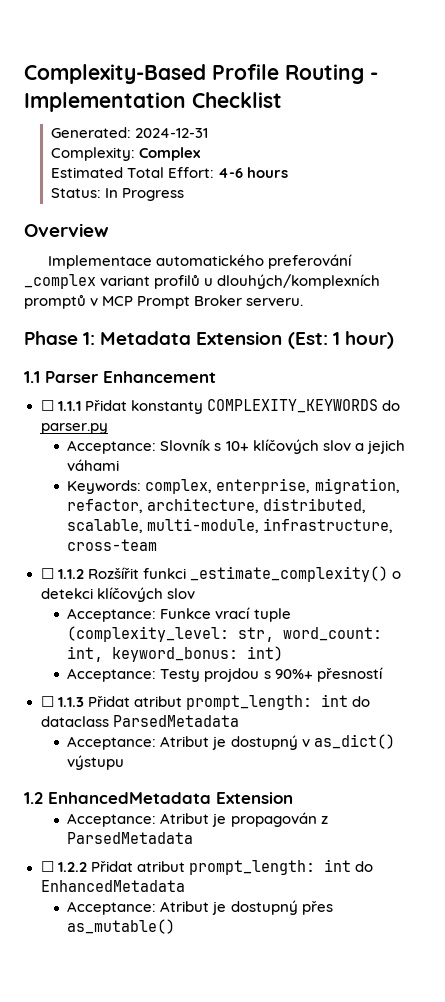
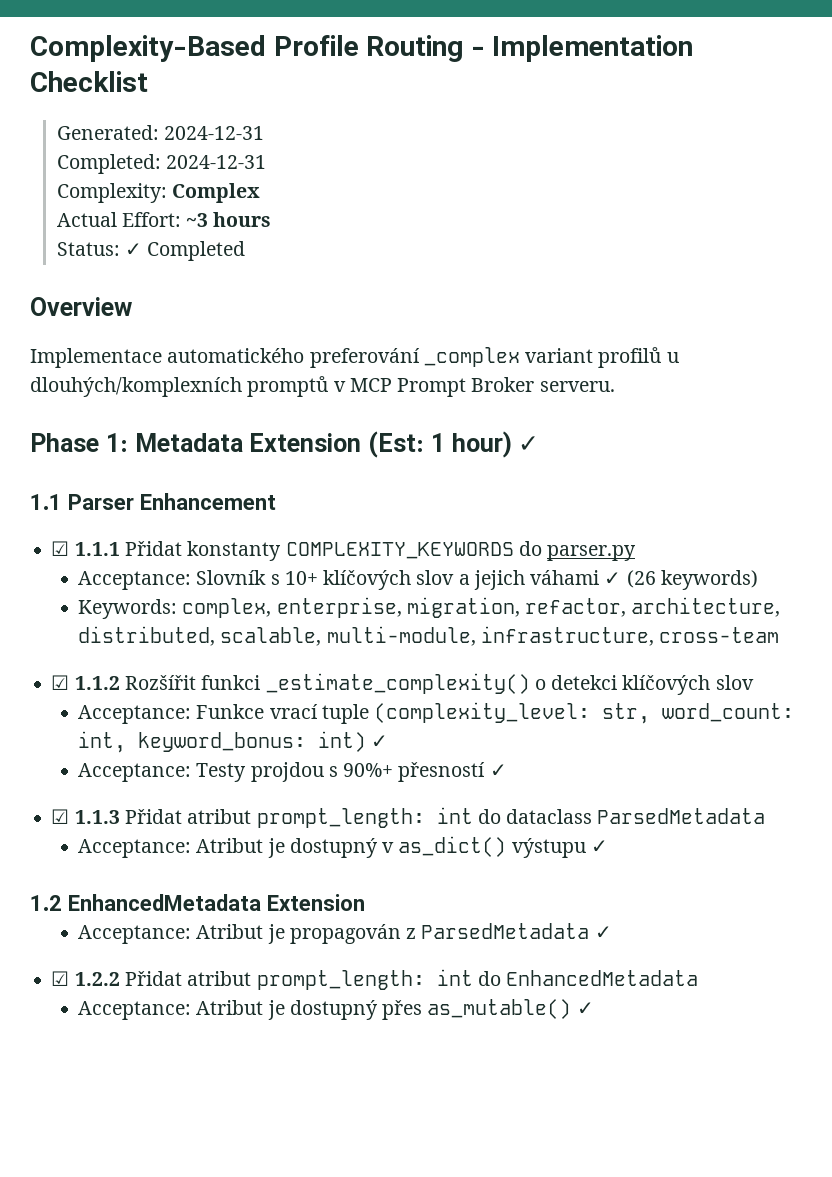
(208, 133) none -> [56,154,266,174] // Completed: 2024-12-31
[50,167,244,178] Estimated Total Effort: 4-6 -> [56,212,209,227] Actual Effort: ~3
[104,188,184,201] In Progress -> [124,241,246,261] ✓ Completed
(394, 340) none -> [518,436,540,452] ✓
[40,400,54,411] ☐ -> [51,541,70,556] ☑
(120, 465) none -> [604,570,758,590] ✓ (26 keywords)
[40,568,54,579] ☐ -> [51,675,70,690] ☑
(284, 653) none -> [371,735,389,748] ✓
[40,696,54,707] // ☐ -> [489,764,507,777] [51,809,70,824] ✓ // ☑
(125, 762) none -> [590,840,608,853] ✓
[40,861,54,872] // ☐ -> [594,926,612,939] [51,971,70,986] ✓ // ☑
(176, 926) none -> [576,1002,594,1015] ✓

